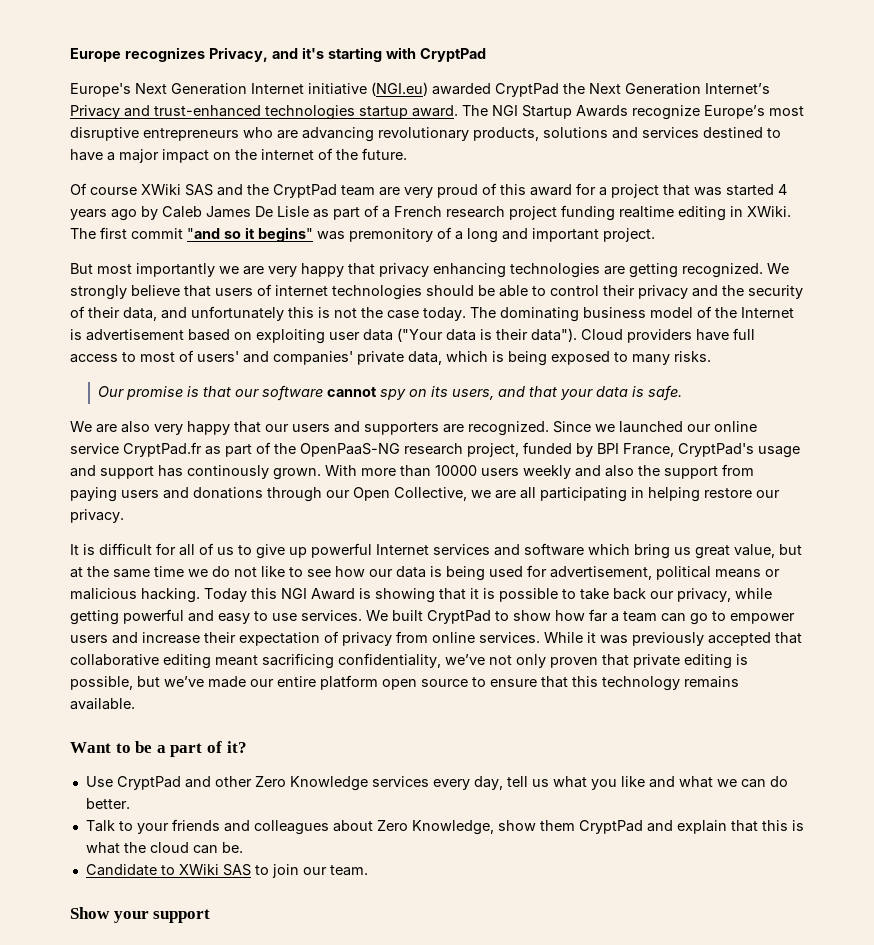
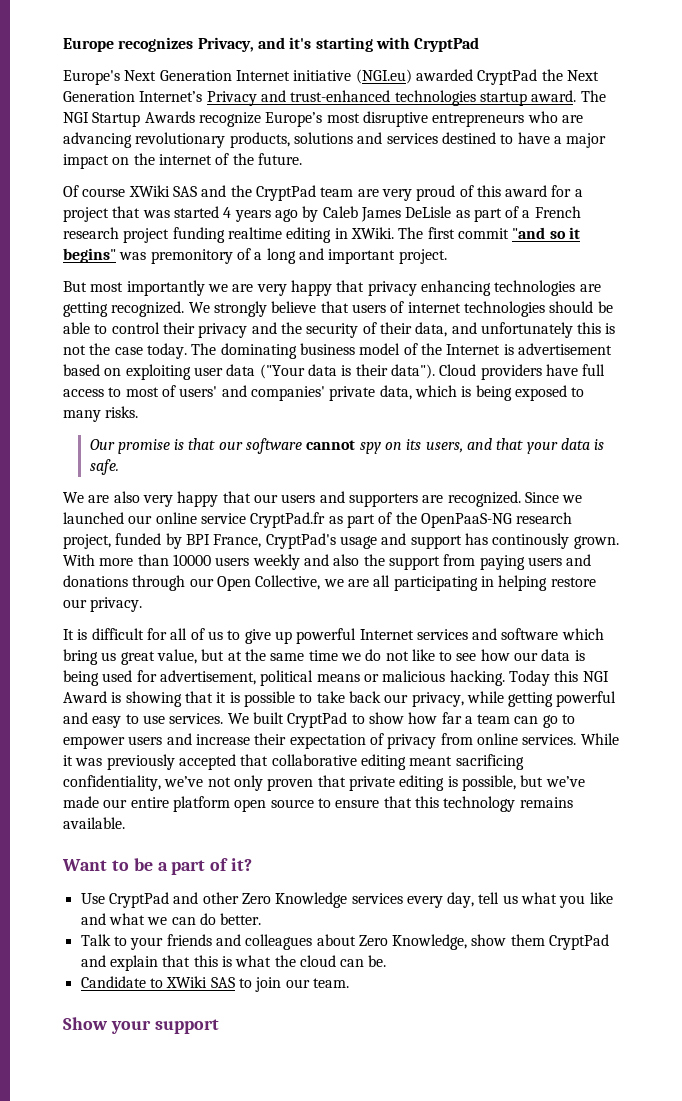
[255,206,309,217] De Lisle -> [405,206,452,218] DeLisle

